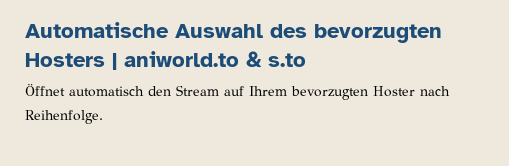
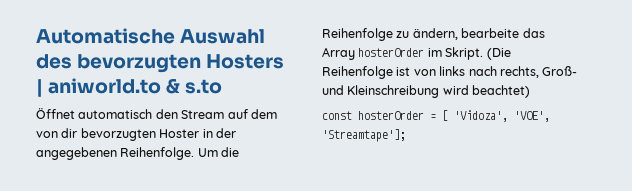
[249,86,450,100] [25,110,103,124] Ihrem bevorzugten Hoster nach Reihenfolge. -> [250,109,277,119] [36,128,236,141] [36,147,240,160] [322,28,545,41] [322,47,511,60] [322,66,578,79] [322,85,531,98] [322,110,550,122] [322,129,406,142] dem von dir bevorzugten Hoster in der angegebenen Reihenfolge. Um die Reihenfolge zu ändern, bearbeite das Array hosterOrder im Skript. (Die Reihenfolge ist von links nach rechts, Groß- und Kleinschreibung wird beachtet) // const hosterOrder = [ 'Vidoza', 'VOE', 'Streamtape'];

